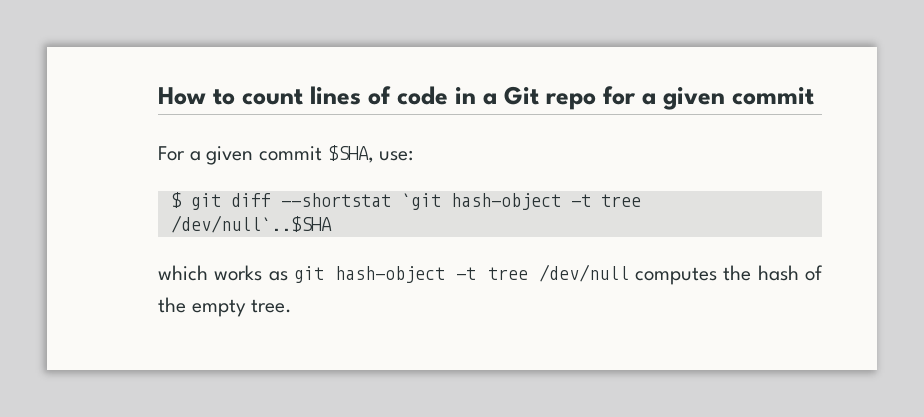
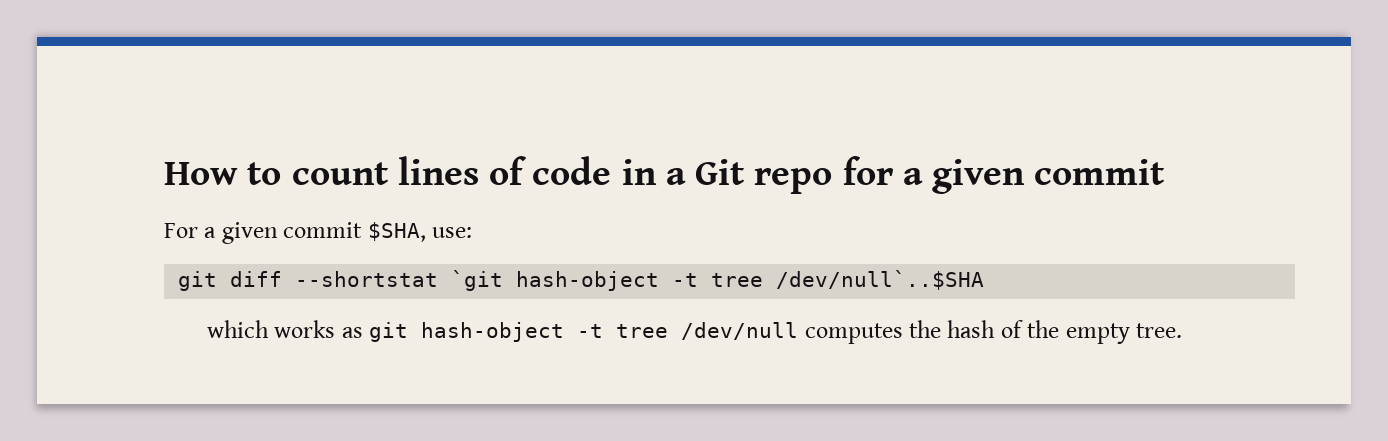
[170,192,182,208] $ -> (473, 232) none

